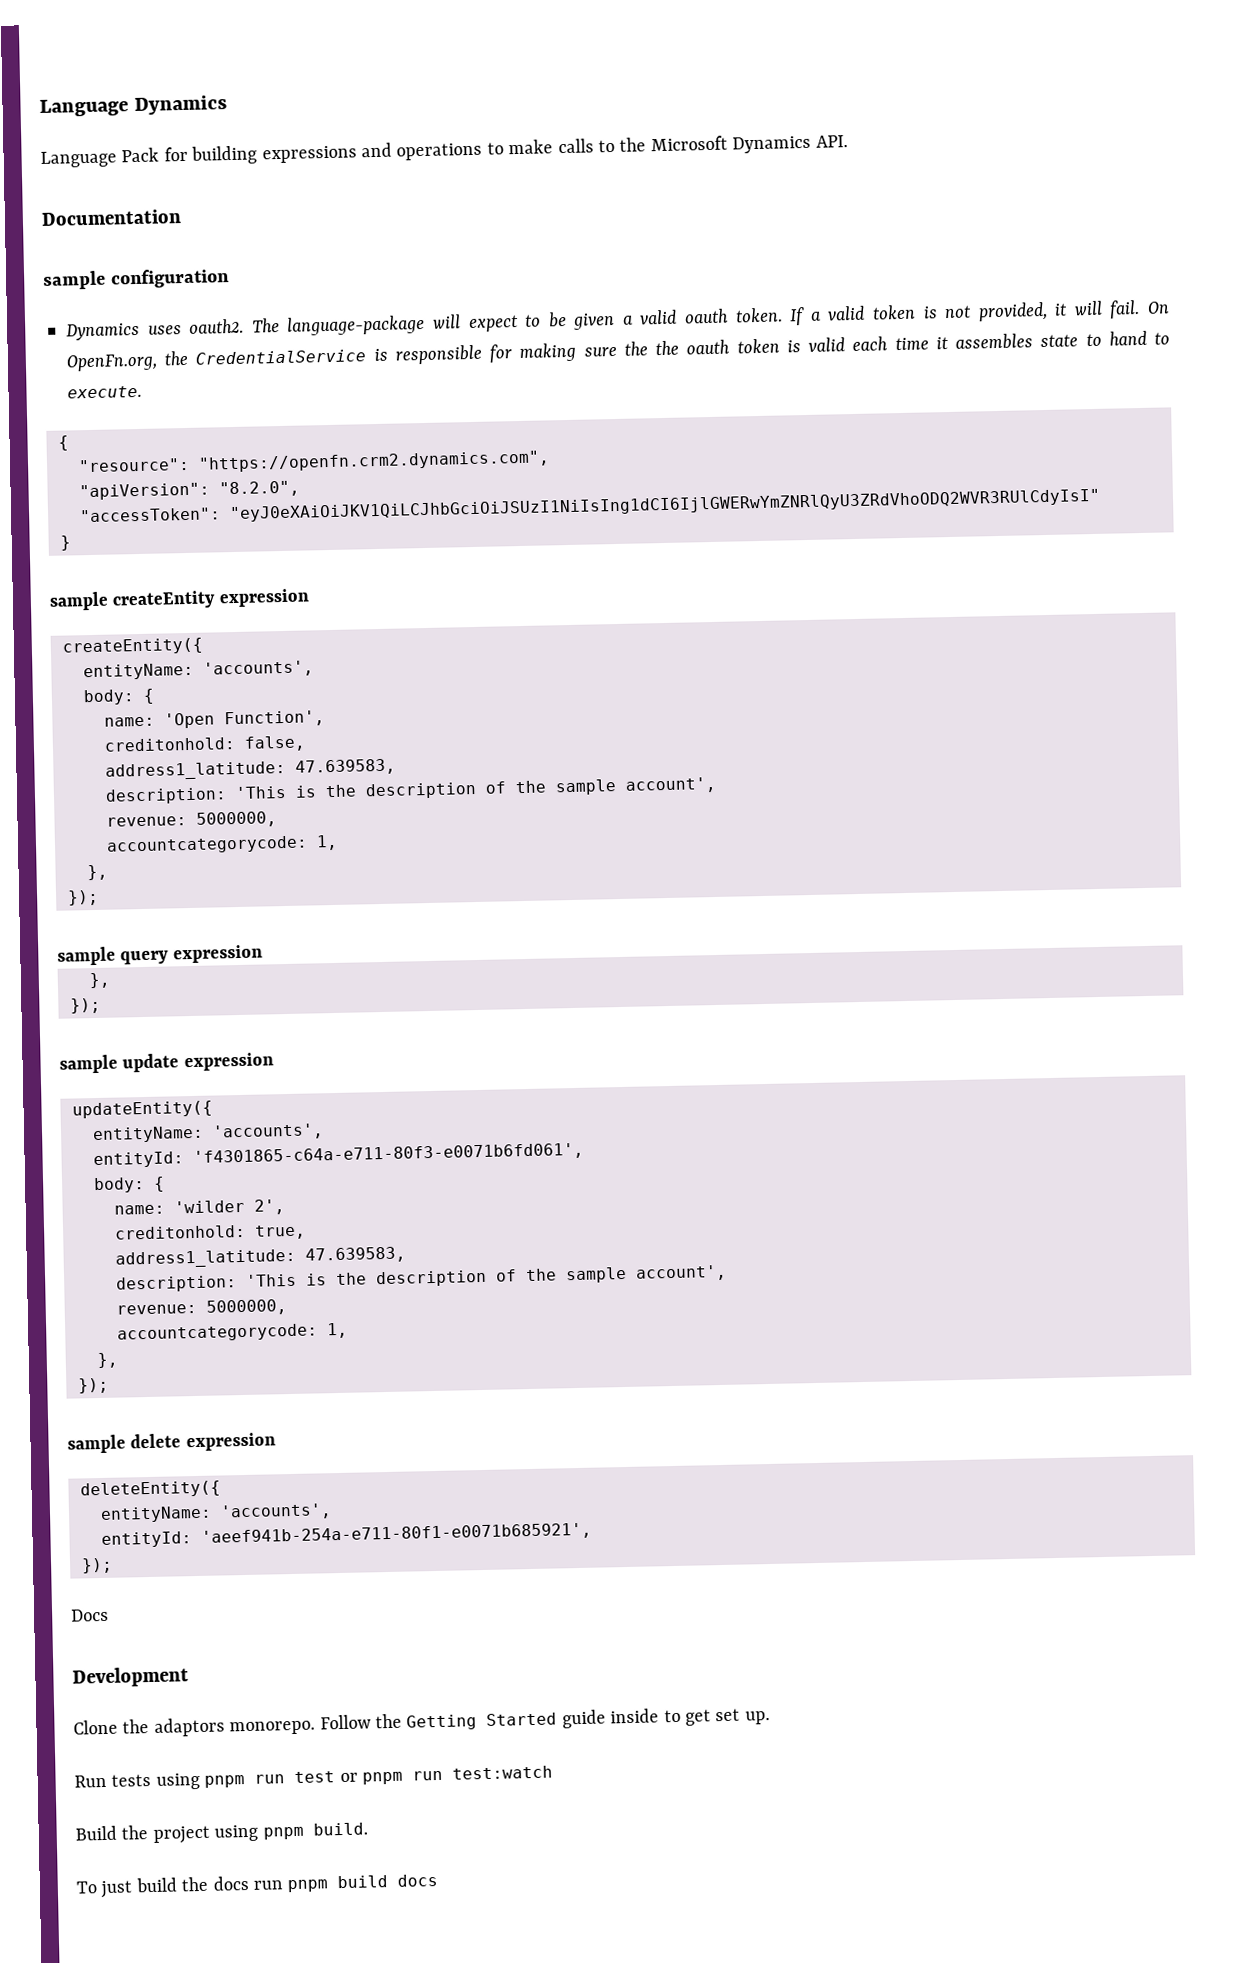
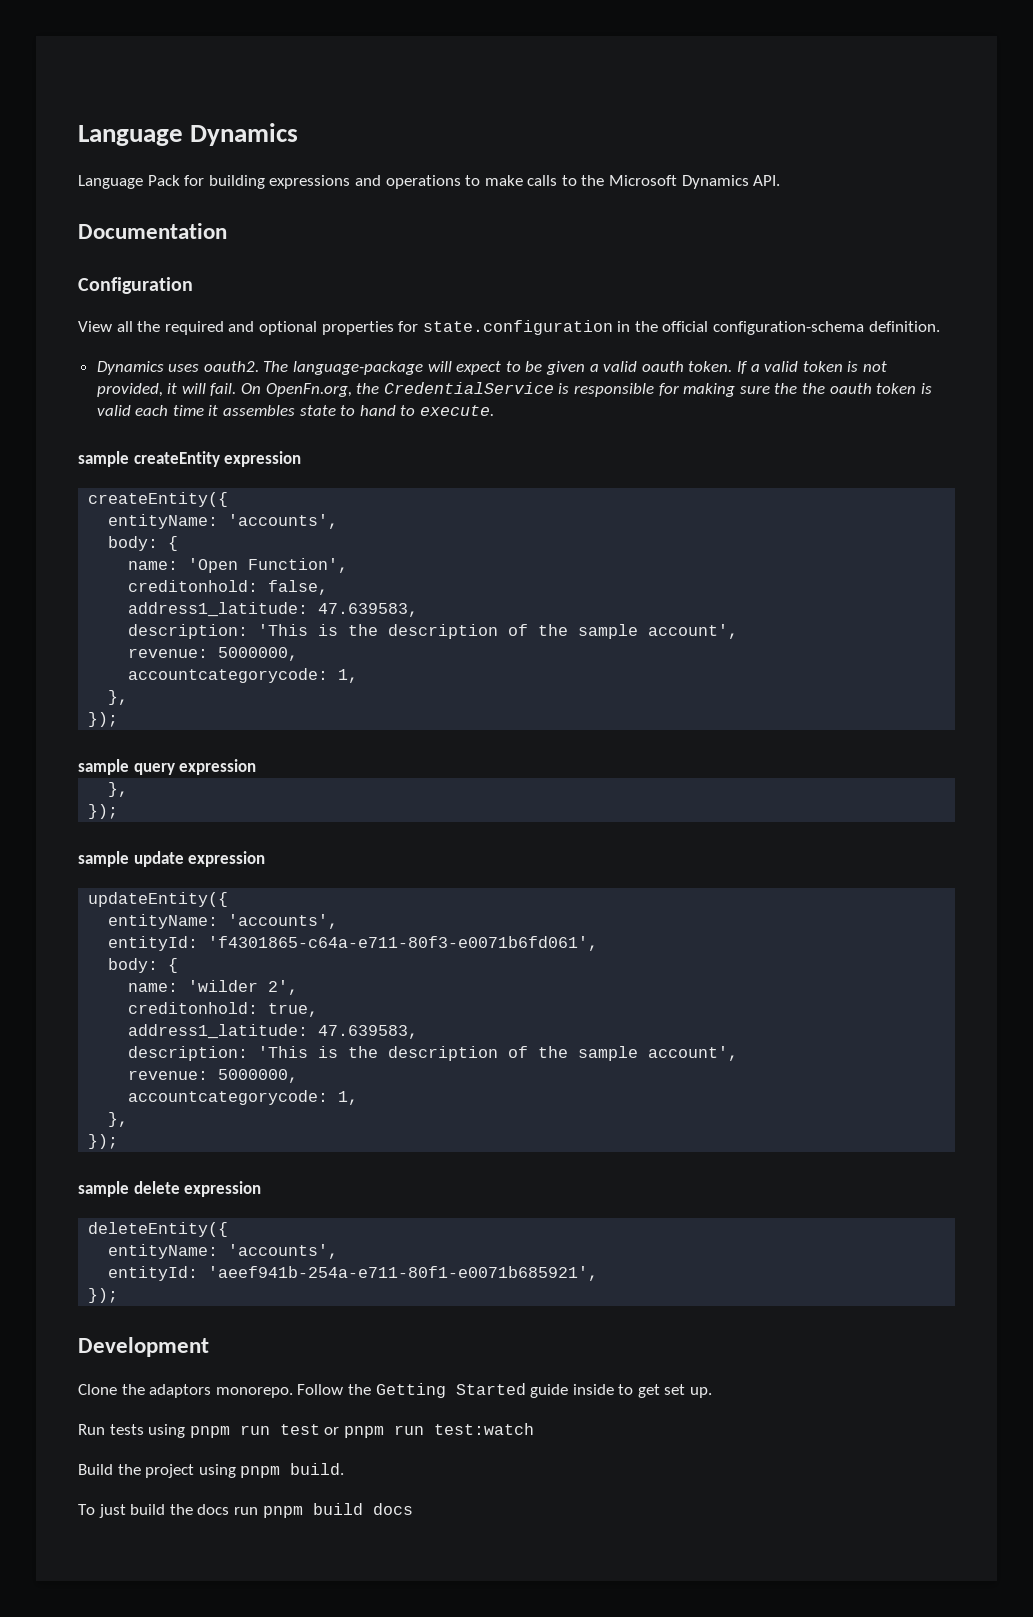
[43,268,230,290] sample configuration -> [78,277,193,294] [78,320,940,335] Configuration // View all the required and optional properties for state.configuration in the official configuration-schema definition.
[58,435,69,451] [78,450,550,473] [79,480,300,501] [80,488,1101,523] [60,535,71,551] // { // "resource": "https://openfn.crm2.dynamics.com", // "apiVersion": "8.2.0", // "accessToken": "eyJ0eXAiOiJKV1QiLCJhbGciOiJSUzI1NiIsIng1dCI6IjlGWERwYmZNRlQyU3ZRdVhoODQ2WVR3RUlCdyIsI" // } -> (495, 410) none
[71,1608,109,1622] // Docs -> (119, 1295) none

